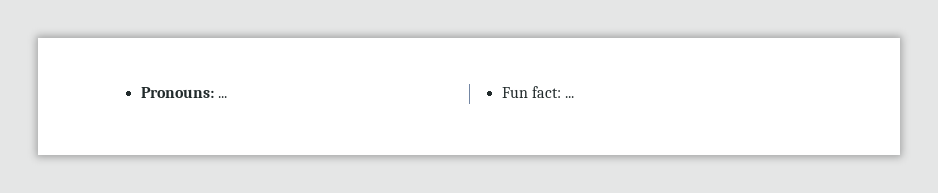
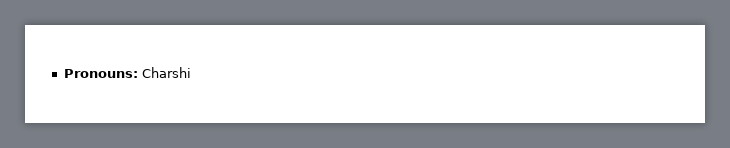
[217,96,227,98] [501,86,575,98] ... // Fun fact: ... -> [141,67,191,78] Charshi

